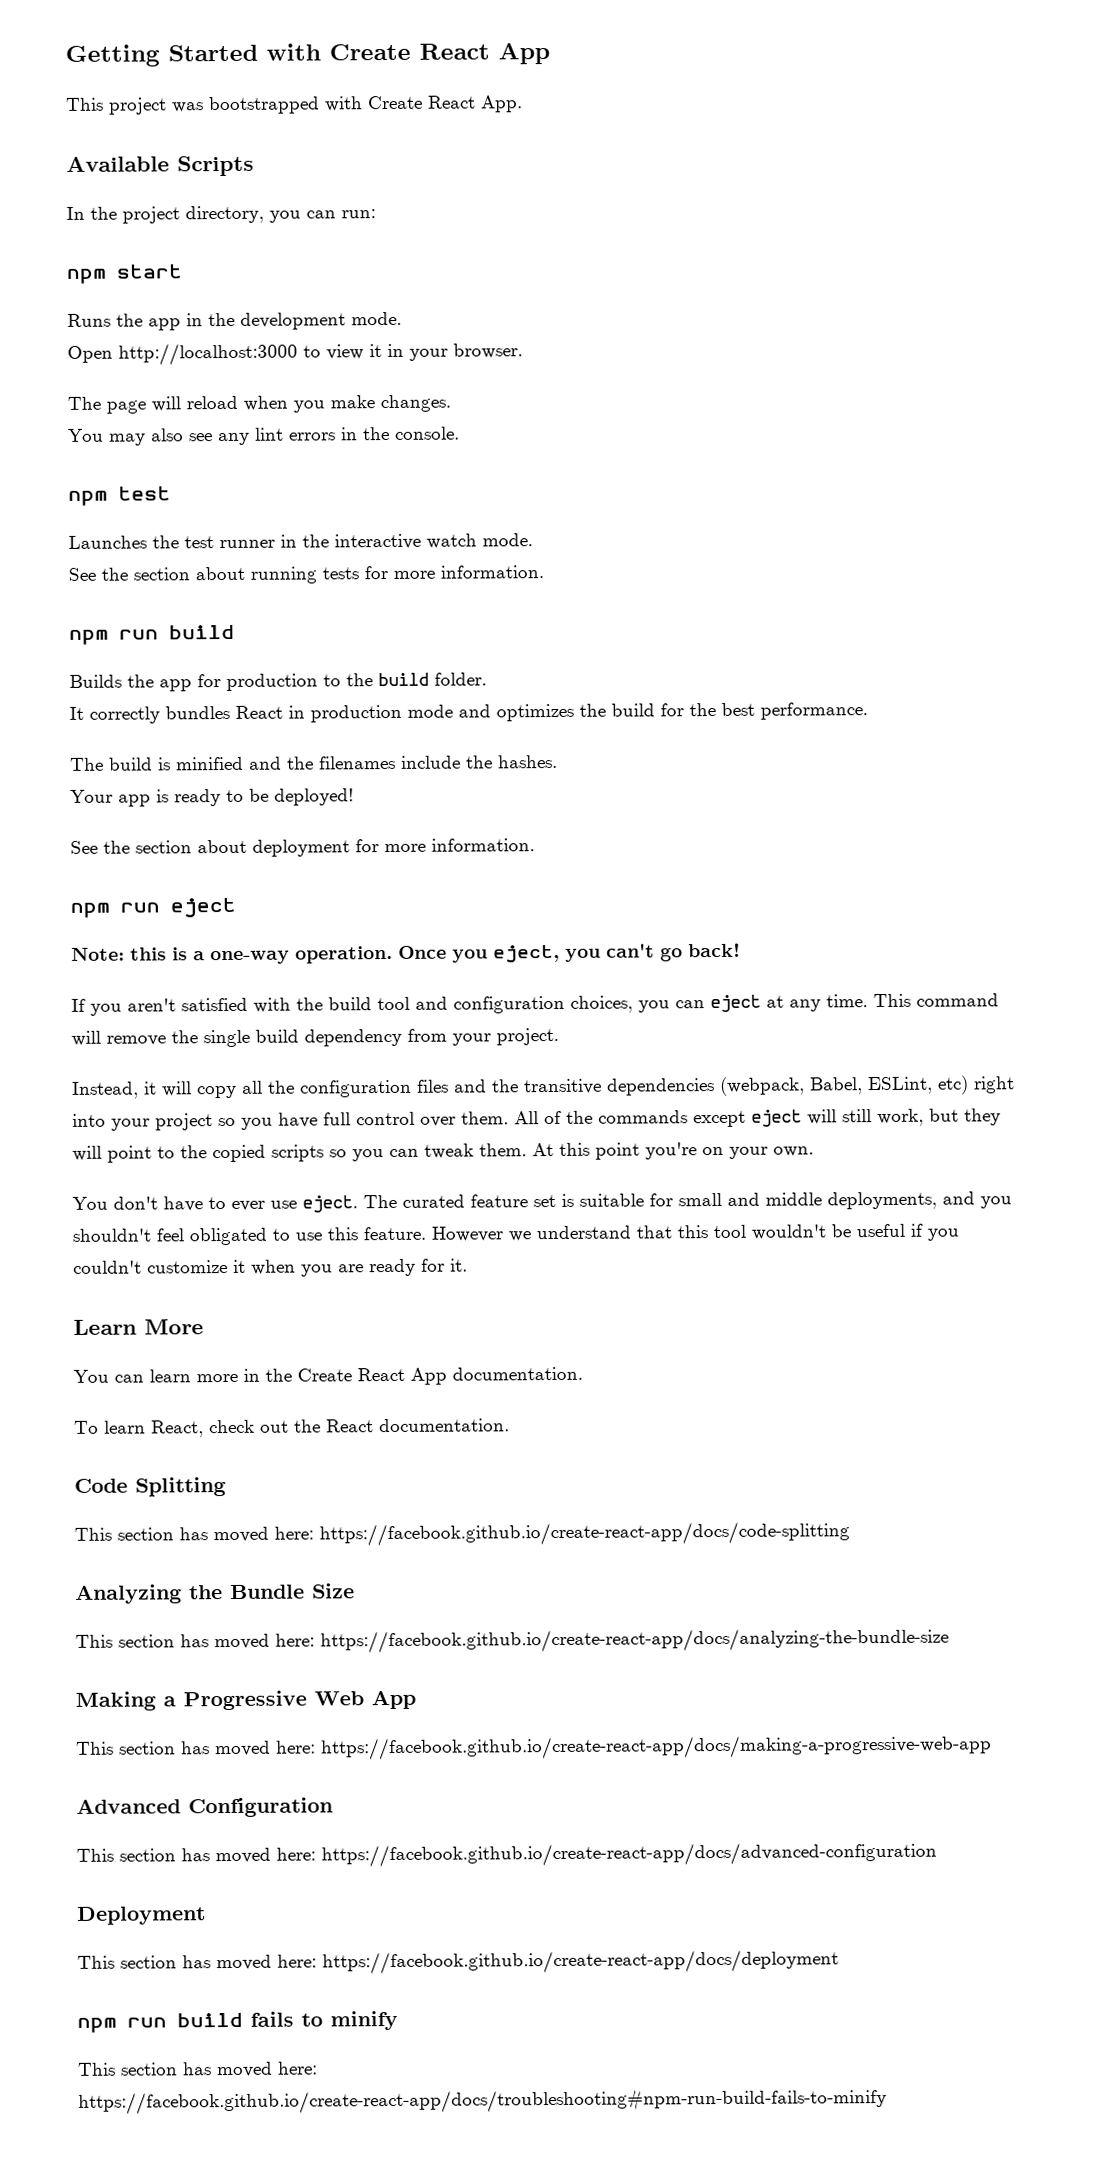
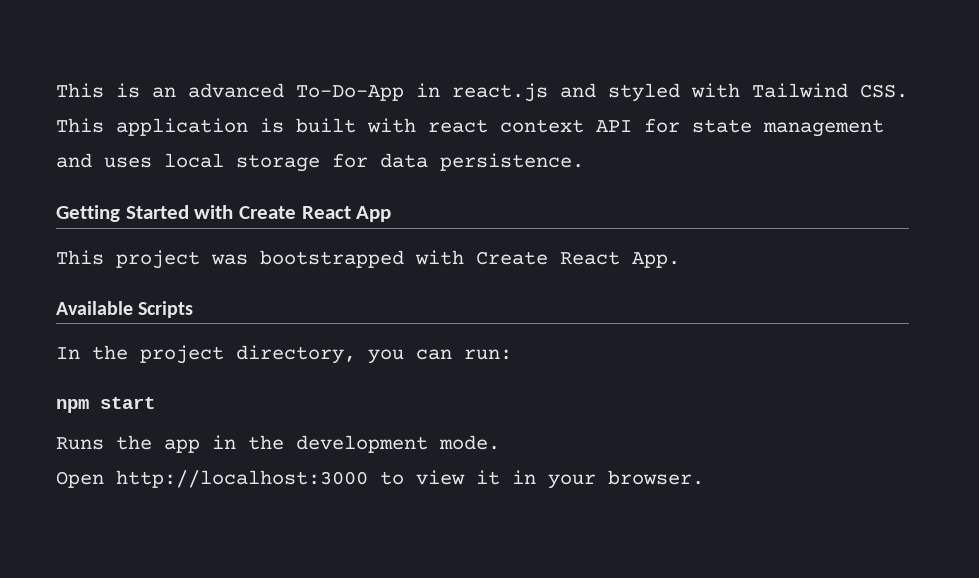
(65, 55) none -> [56,83,908,102] [56,118,884,137] [56,153,584,172] This is an advanced To-Do-App in react.js and styled with Tailwind CSS. This application is built with react context API for state management and uses local storage for data persistence. //
[67,394,451,414] [68,426,460,446] [68,486,171,506] [68,533,533,550] [68,565,544,584] [69,624,235,645] [69,672,487,692] [69,702,868,724] [70,754,558,771] [70,788,354,807] [70,838,535,857] [70,897,236,918] [71,942,741,965] [71,993,999,1016] [71,1027,559,1048] [71,1075,1015,1099] [72,1108,1001,1131] [72,1142,814,1163] [72,1191,1012,1213] [72,1223,959,1246] [73,1258,468,1277] [73,1319,204,1335] [73,1366,583,1385] [74,1418,510,1438] [74,1477,226,1497] [74,1521,850,1547] [75,1583,355,1604] [75,1627,949,1654] [75,1689,416,1711] [76,1734,992,1761] [76,1797,333,1818] [76,1841,937,1868] [77,1906,206,1925] [77,1949,839,1975] [77,2010,398,2033] [77,2061,318,2078] [78,2087,887,2115] // The page will reload when you make changes. // You may also see any lint errors in the console. // npm test // Launches the test runner in the interactive watch mode. // See the section about running tests for more information. // npm run build // Builds the app for production to the build folder. // It correctly bundles React in production mode and optimizes the build for the best performance. // The build is minified and the filenames include the hashes. // Your app is ready to be deployed! // See the section about deployment for more information. // npm run eject // Note: this is a one-way operation. Once you eject, you can't go back! // If you aren't satisfied with the build tool and configuration choices, you can eject at any time. This command will remove the single build dependency from your project. // Instead, it will copy all the configuration files and the transitive dependencies (webpack, Babel, ESLint, etc) right into your project so you have full control over them. All of the commands except eject will still work, but they will point to the copied scripts so you can tweak them. At this point you're on your own. // You don't have to ever use eject. The curated feature set is suitable for small and middle deployments, and you shouldn't feel obligated to use this feature. However we understand that this tool wouldn't be useful if you couldn't customize it when you are ready for it. // Learn More // You can learn more in the Create React App documentation. // To learn React, check out the React documentation. // Code Splitting // This section has moved here: https://facebook.github.io/create-react-app/docs/code-splitting // Analyzing the Bundle Size // This section has moved here: https://facebook.github.io/create-react-app/docs/analyzing-the-bundle-size // Making a Progressive Web App // This section has moved here: https://facebook.github.io/create-react-app/docs/making-a-progressive-web-app // Advanced Configuration // This section has moved here: https://facebook.github.io/create-react-app/docs/advanced-configuration // Deployment // This section has moved here: https://facebook.github.io/create-react-app/docs/deployment // npm run build fails to minify // This section has moved here: https://facebook.github.io/create-react-app/docs/troubleshooting#npm-run-build-fails-to-minify -> (704, 477) none

